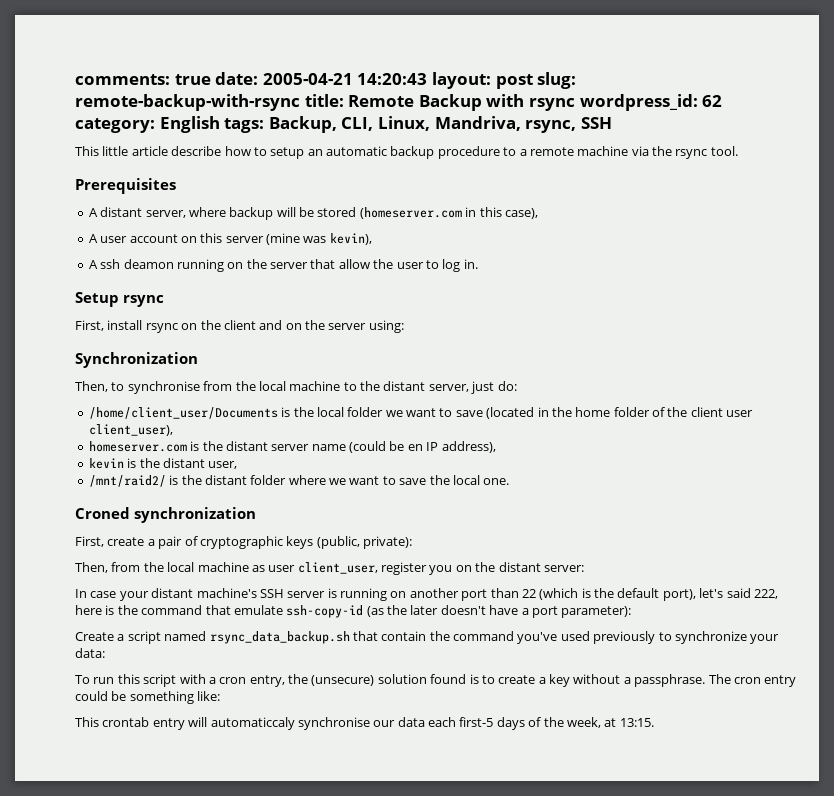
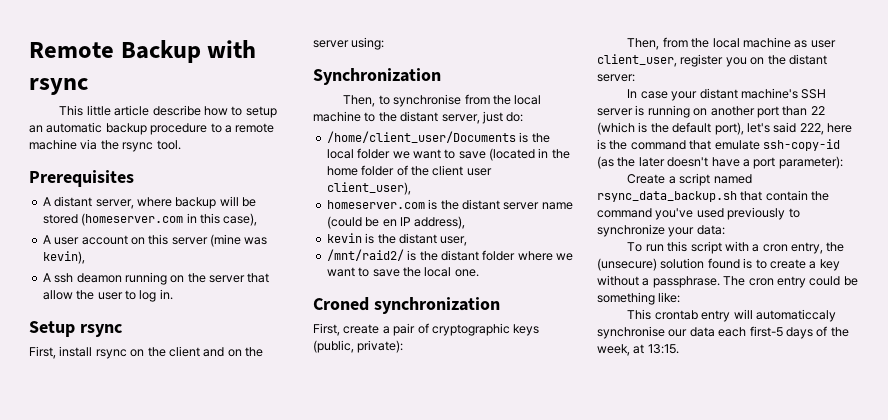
[75,72,577,89] [75,94,723,111] [75,116,612,133] comments: true date: 2005-04-21 14:20:43 layout: post slug: remote-backup-with-rsync title: Remote Backup with rsync wordpress_id: 62 category: English tags: Backup, CLI, Linux, Mandriva, rsync, SSH -> [29,40,257,63] [29,78,88,95] Remote Backup with rsync

